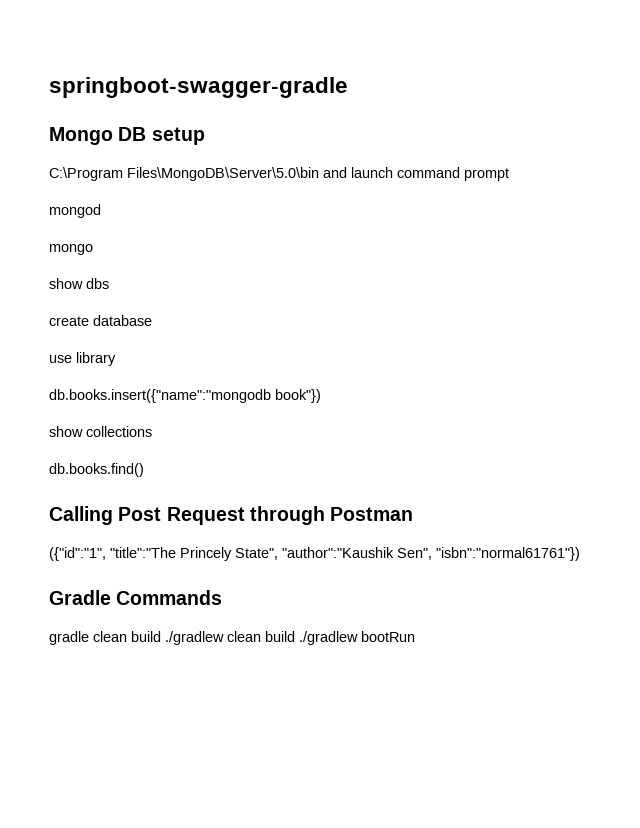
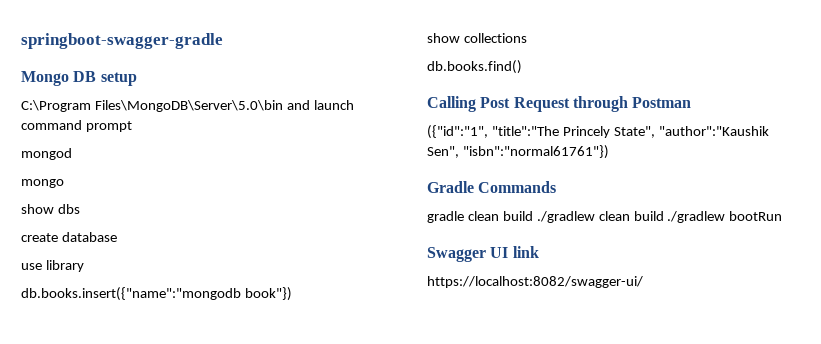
(415, 636) none -> [427,246,539,262] [427,276,643,288] // Swagger UI link // https://localhost:8082/swagger-ui/

